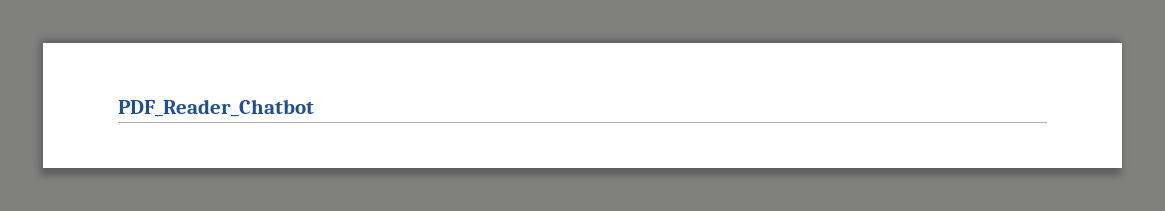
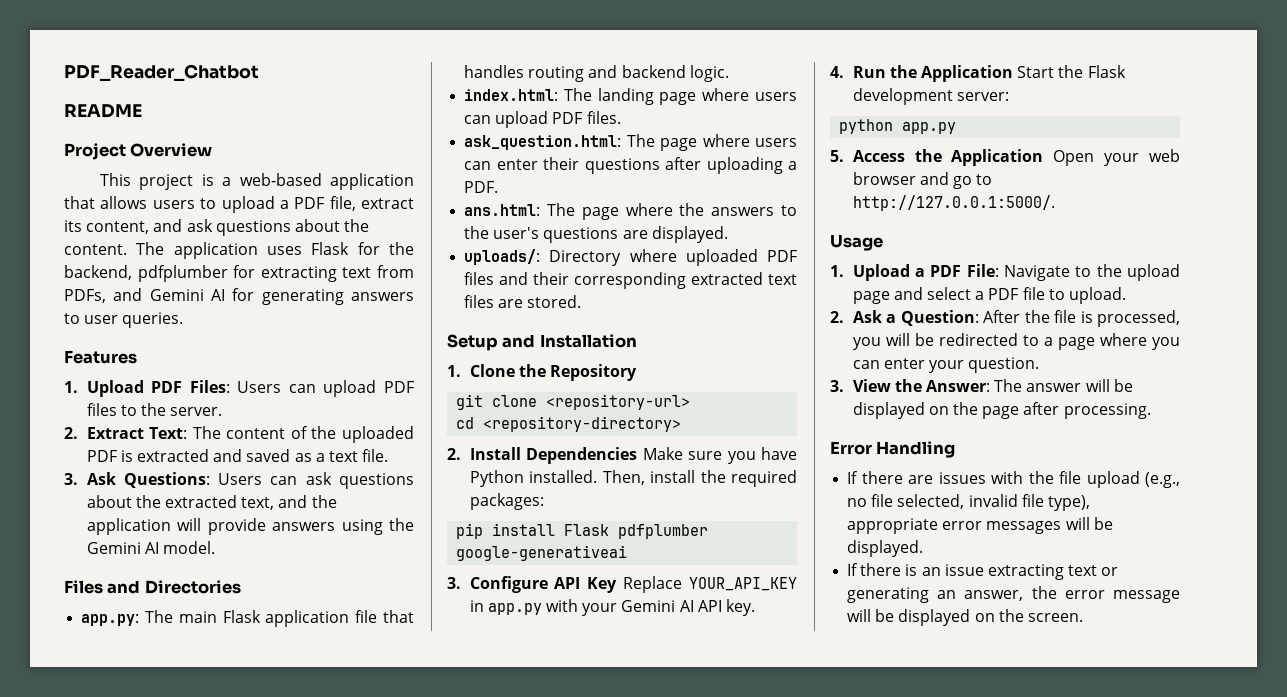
(314, 108) none -> [64,104,142,118] [64,143,213,160] [100,173,414,190] [64,196,414,213] [64,219,370,236] [64,242,414,259] [64,265,414,282] [64,288,414,305] [64,312,184,328] [64,350,137,364] [64,380,414,397] [86,403,223,416] [64,426,414,443] [86,449,389,462] [64,472,414,489] [86,495,337,510] [86,518,415,535] [86,541,215,554] [64,580,241,594] [81,610,414,627] [464,65,729,82] [464,88,797,105] [464,111,621,128] [464,134,797,151] [464,157,797,174] [464,181,499,193] [464,203,797,220] [464,226,728,243] [464,249,797,266] [464,272,797,289] [464,295,582,308] [447,334,637,351] [447,364,637,381] [456,394,691,410] [456,416,682,432] [447,447,797,464] [469,470,797,487] [469,493,544,510] [456,523,709,539] [456,545,628,561] [447,576,797,593] [469,599,755,616] [830,65,1126,82] [852,88,1009,105] [839,119,957,134] [830,149,1180,166] [852,172,993,189] [852,195,1055,211] [830,234,883,251] [830,264,1180,281] [852,287,1126,304] [830,310,1180,327] [852,333,1180,350] [852,357,1040,373] [830,379,1133,392] [852,402,1151,419] [830,441,956,458] [847,471,1180,488] [847,494,1090,511] [847,517,1113,534] [847,540,924,557] [847,563,1119,580] [847,586,1180,603] [847,609,1083,626] // README // Project Overview // This project is a web-based application that allows users to upload a PDF file, extract its content, and ask questions about the content. The application uses Flask for the backend, pdfplumber for extracting text from PDFs, and Gemini AI for generating answers to user queries. // Features // 1. Upload PDF Files: Users can upload PDF files to the server. // 2. Extract Text: The content of the uploaded PDF is extracted and saved as a text file. // 3. Ask Questions: Users can ask questions about the extracted text, and the application will provide answers using the Gemini AI model. // Files and Directories // app.py: The main Flask application file that handles routing and backend logic. // index.html: The landing page where users can upload PDF files. // ask_question.html: The page where users can enter their questions after uploading a PDF. // ans.html: The page where the answers to the user's questions are displayed. // uploads/: Directory where uploaded PDF files and their corresponding extracted text files are stored. // Setup and Installation // 1. Clone the Repository // git clone <repository-url> // cd <repository-directory> // 2. Install Dependencies Make sure you have Python installed. Then, install the required packages: // pip install Flask pdfplumber google-generativeai // 3. Configure API Key Replace YOUR_API_KEY in app.py with your Gemini AI API key. // 4. Run the Application Start the Flask development server: // python app.py // 5. Access the Application Open your web browser and go to http://127.0.0.1:5000/. // Usage // 1. Upload a PDF File: Navigate to the upload page and select a PDF file to upload. // 2. Ask a Question: After the file is processed, you will be redirected to a page where you can enter your question. // 3. View the Answer: The answer will be displayed on the page after processing. // Error Handling // If there are issues with the file upload (e.g., no file selected, invalid file type), appropriate error messages will be displayed. // If there is an issue extracting text or generating an answer, the error message will be displayed on the screen.

